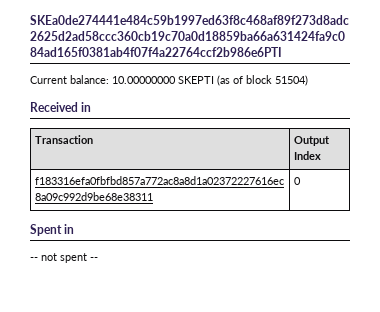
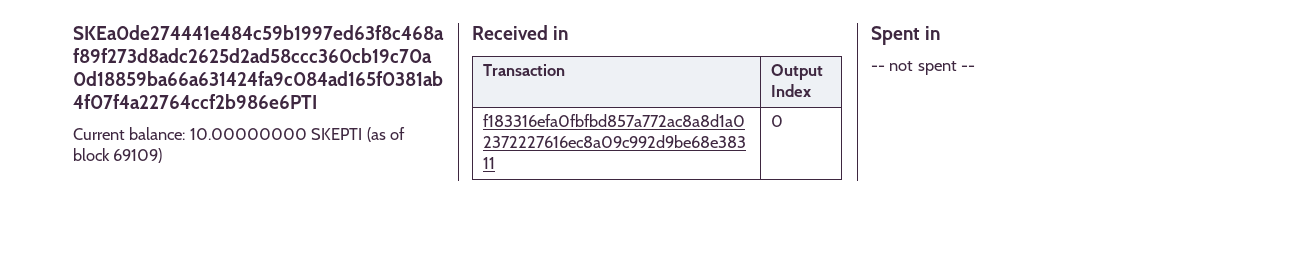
[275,75,308,86] 51504) -> [113,148,163,163] 69109)

